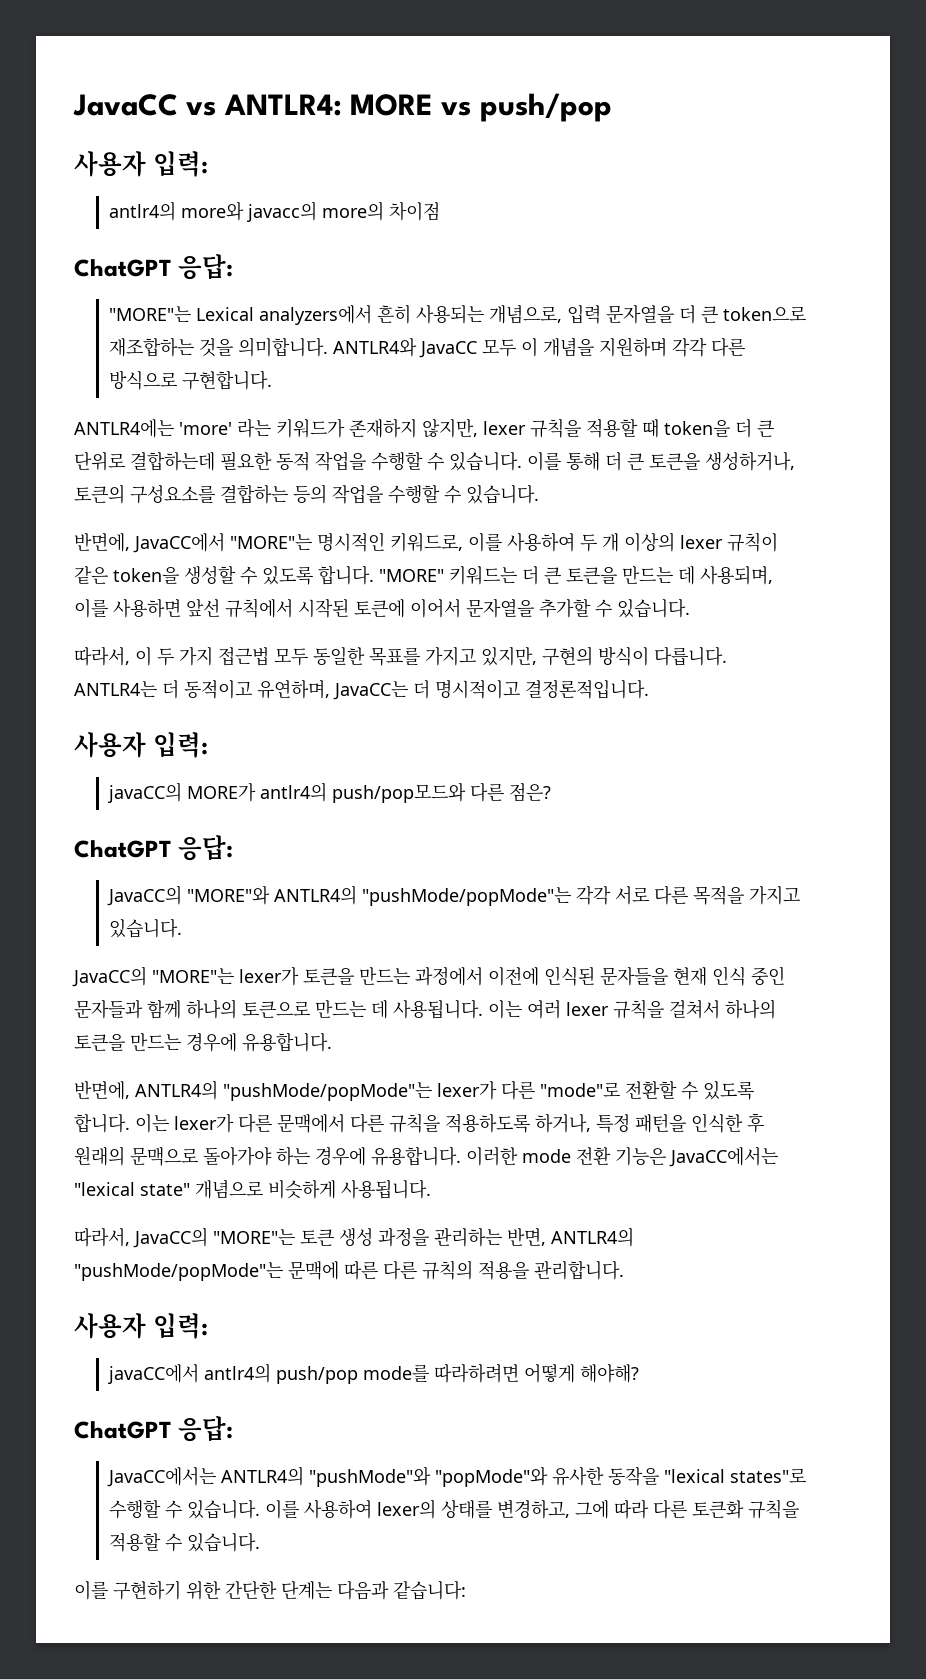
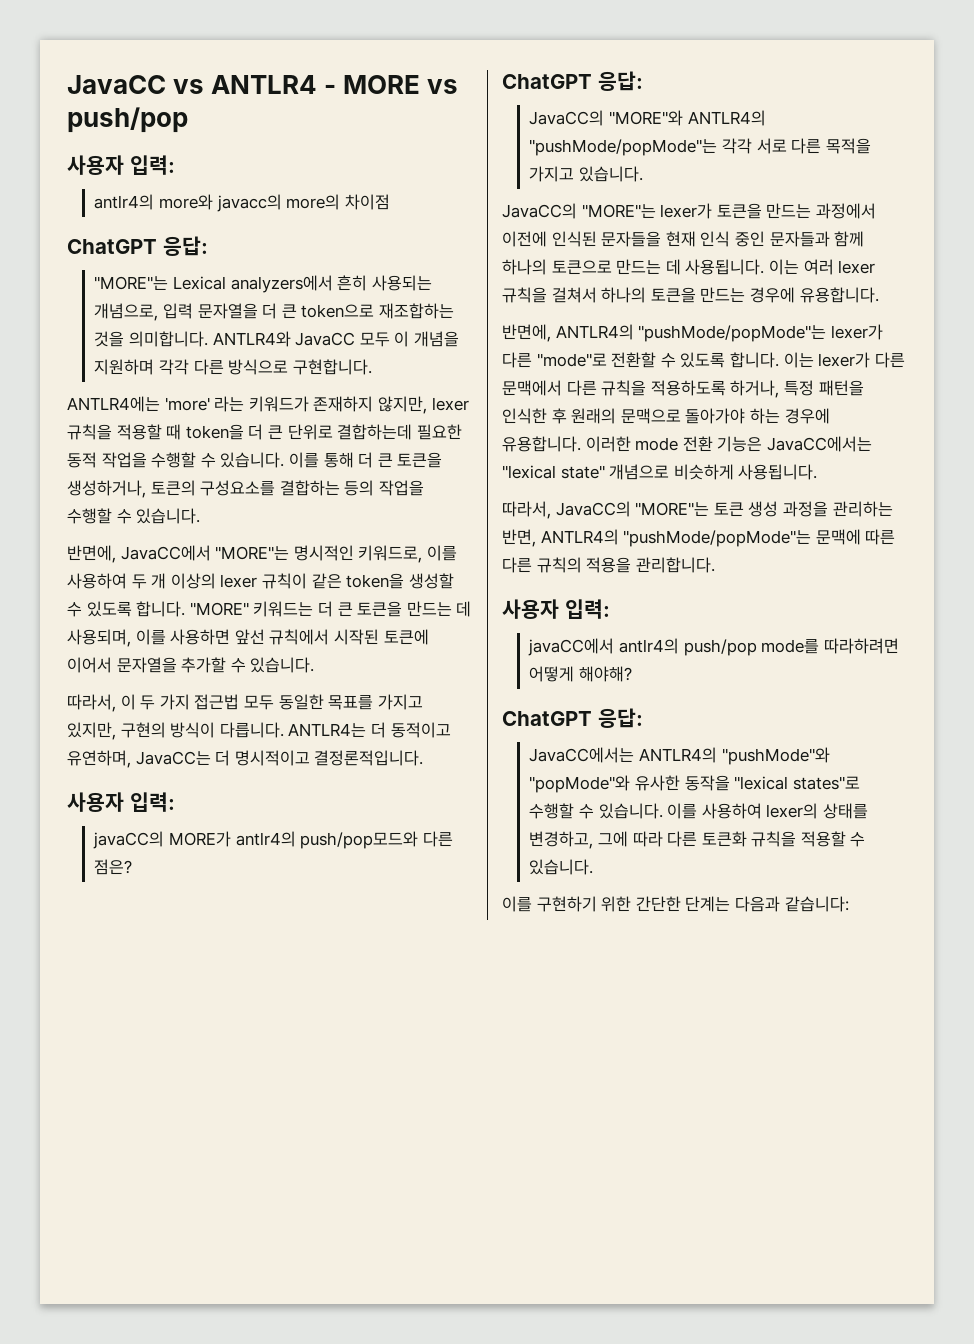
[223,94,342,116] ANTLR4: -> [211,75,337,94] ANTLR4 -

